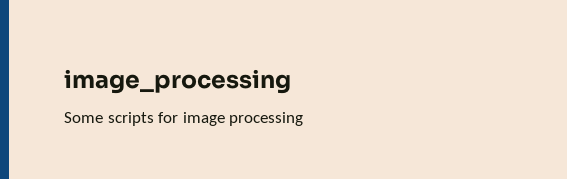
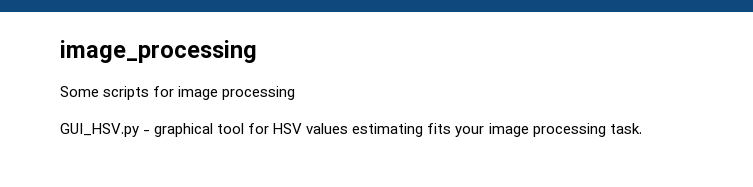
(304, 119) none -> [60,123,642,137] // GUI_HSV.py - graphical tool for HSV values estimating fits your image processing task.

